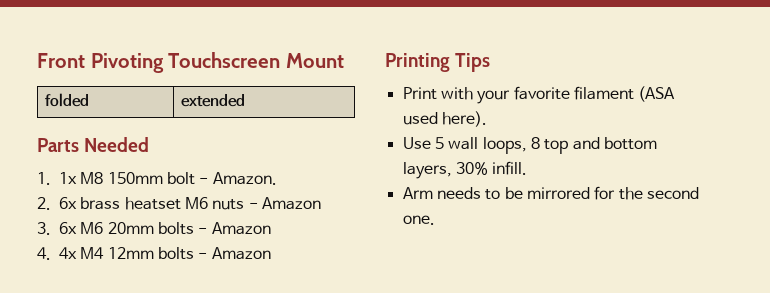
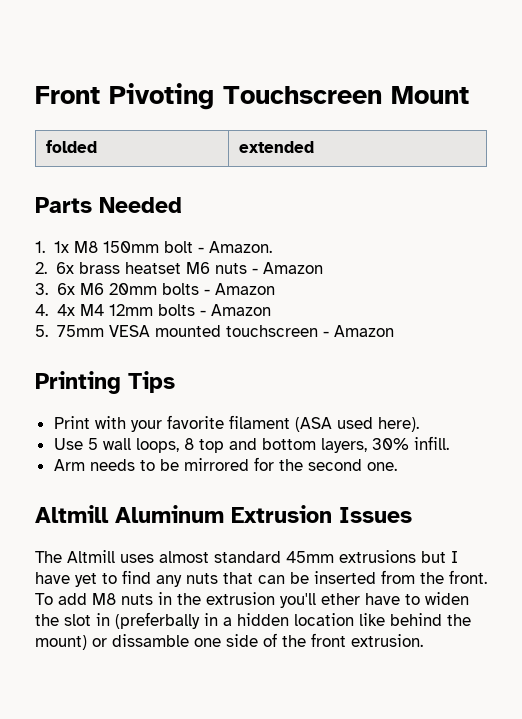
(271, 253) none -> [35,325,394,337] // 5. 75mm VESA mounted touchscreen - Amazon
(435, 220) none -> [35,505,412,523] [35,550,458,563] [35,570,487,587] [35,592,469,608] [35,612,471,629] [35,633,423,650] // Altmill Aluminum Extrusion Issues // The Altmill uses almost standard 45mm extrusions but I have yet to find any nuts that can be inserted from the front. To add M8 nuts in the extrusion you'll ether have to widen the slot in (preferbally in a hidden location like behind the mount) or dissamble one side of the front extrusion.

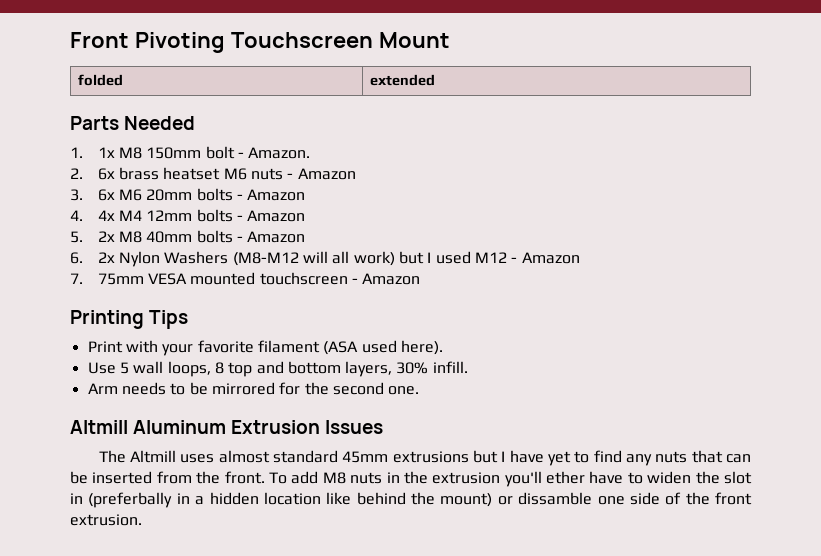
(48, 331) none -> [97,230,306,243] [70,251,580,267] [70,273,83,284] 2x M8 40mm bolts - Amazon // 6. 2x Nylon Washers (M8-M12 will all work) but I used M12 - Amazon // 7.

